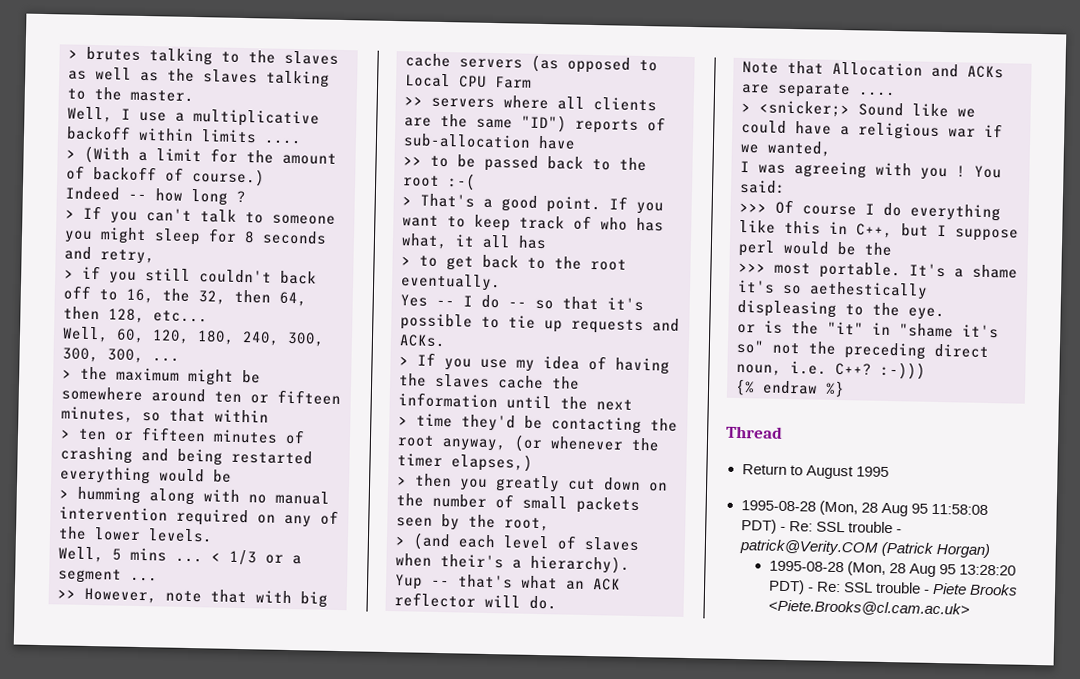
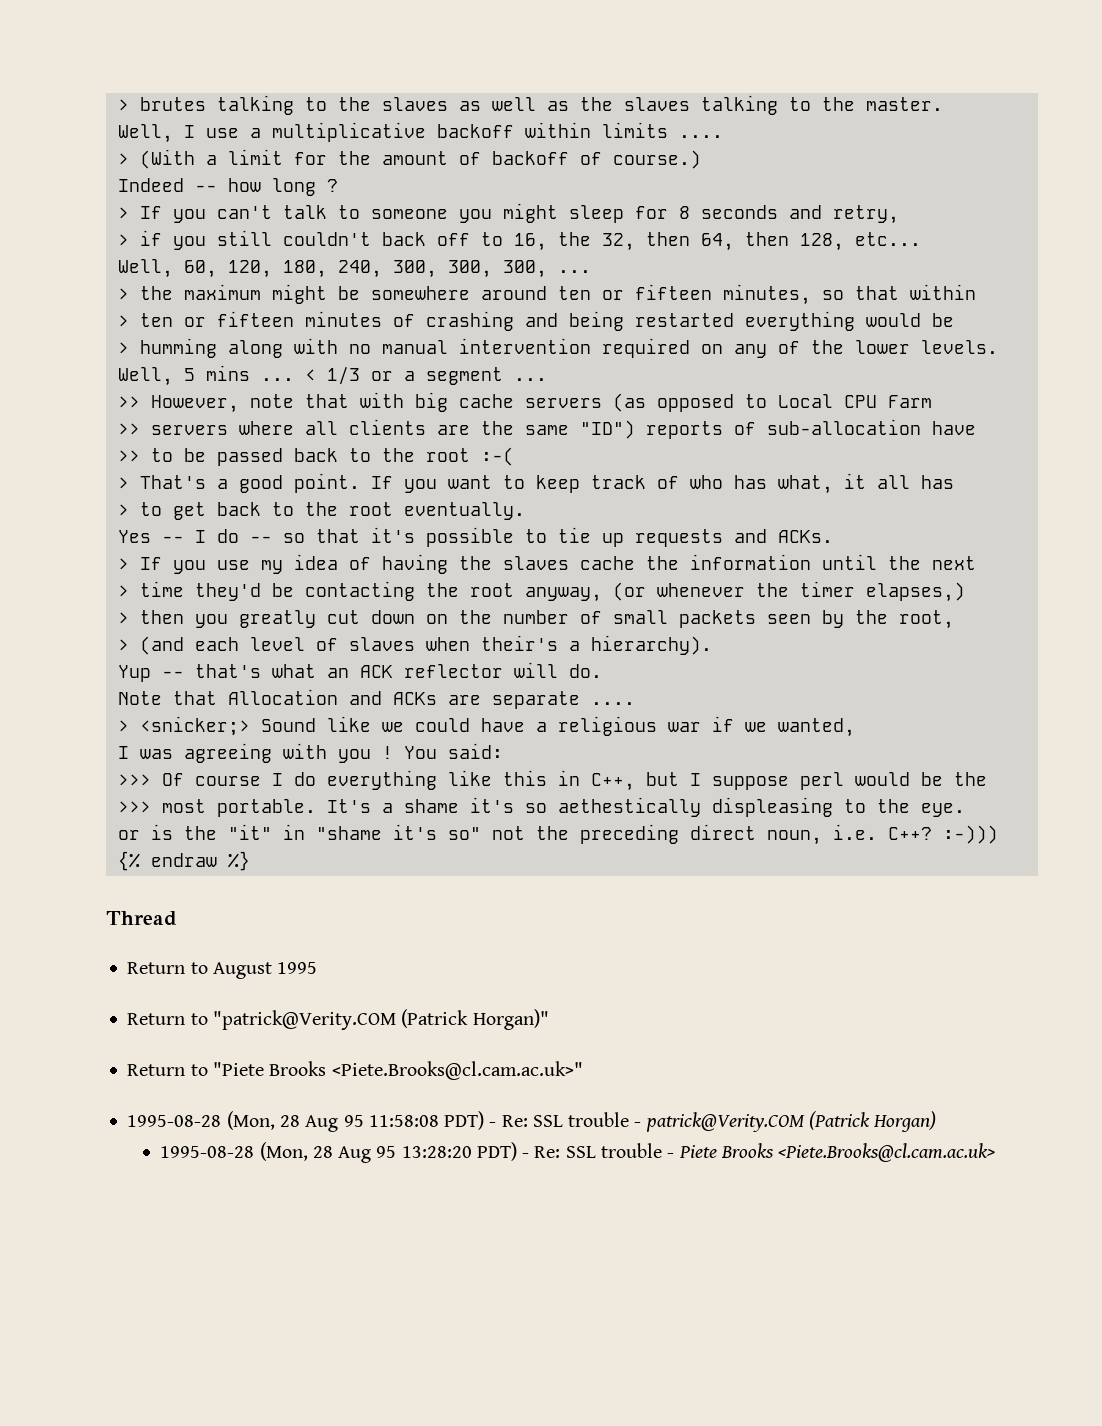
(889, 472) none -> [127,1009,549,1030] [127,1061,583,1080] // Return to "patrick@Verity.COM (Patrick Horgan)" // Return to "Piete Brooks <Piete.Brooks@cl.cam.ac.uk>"

